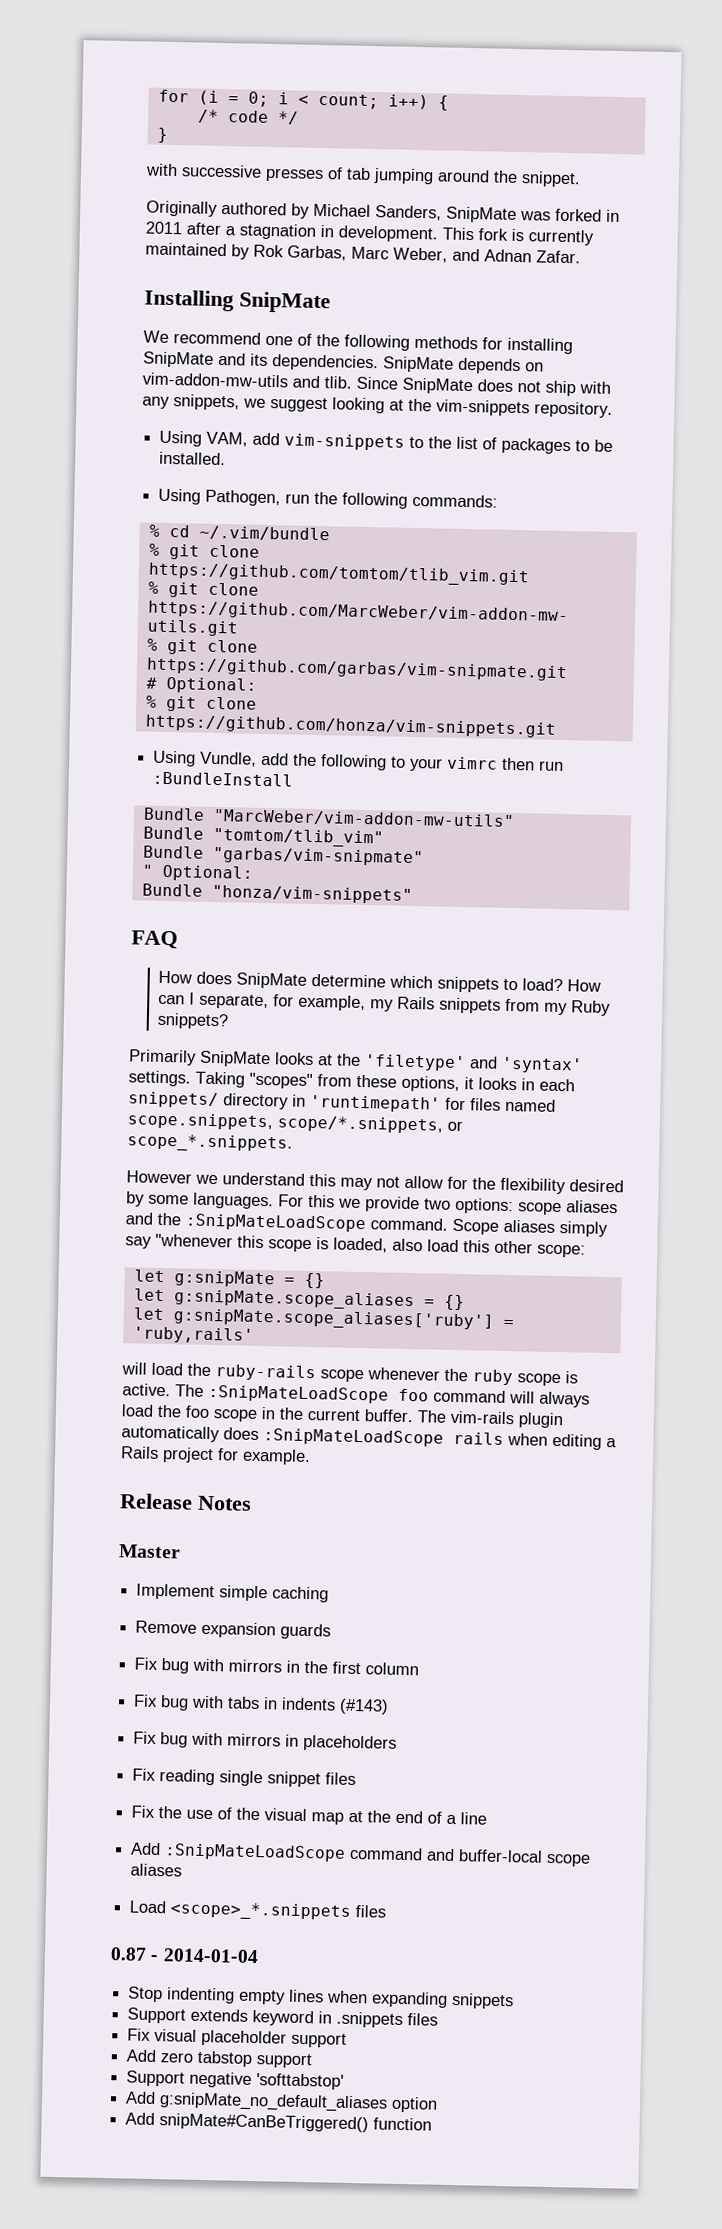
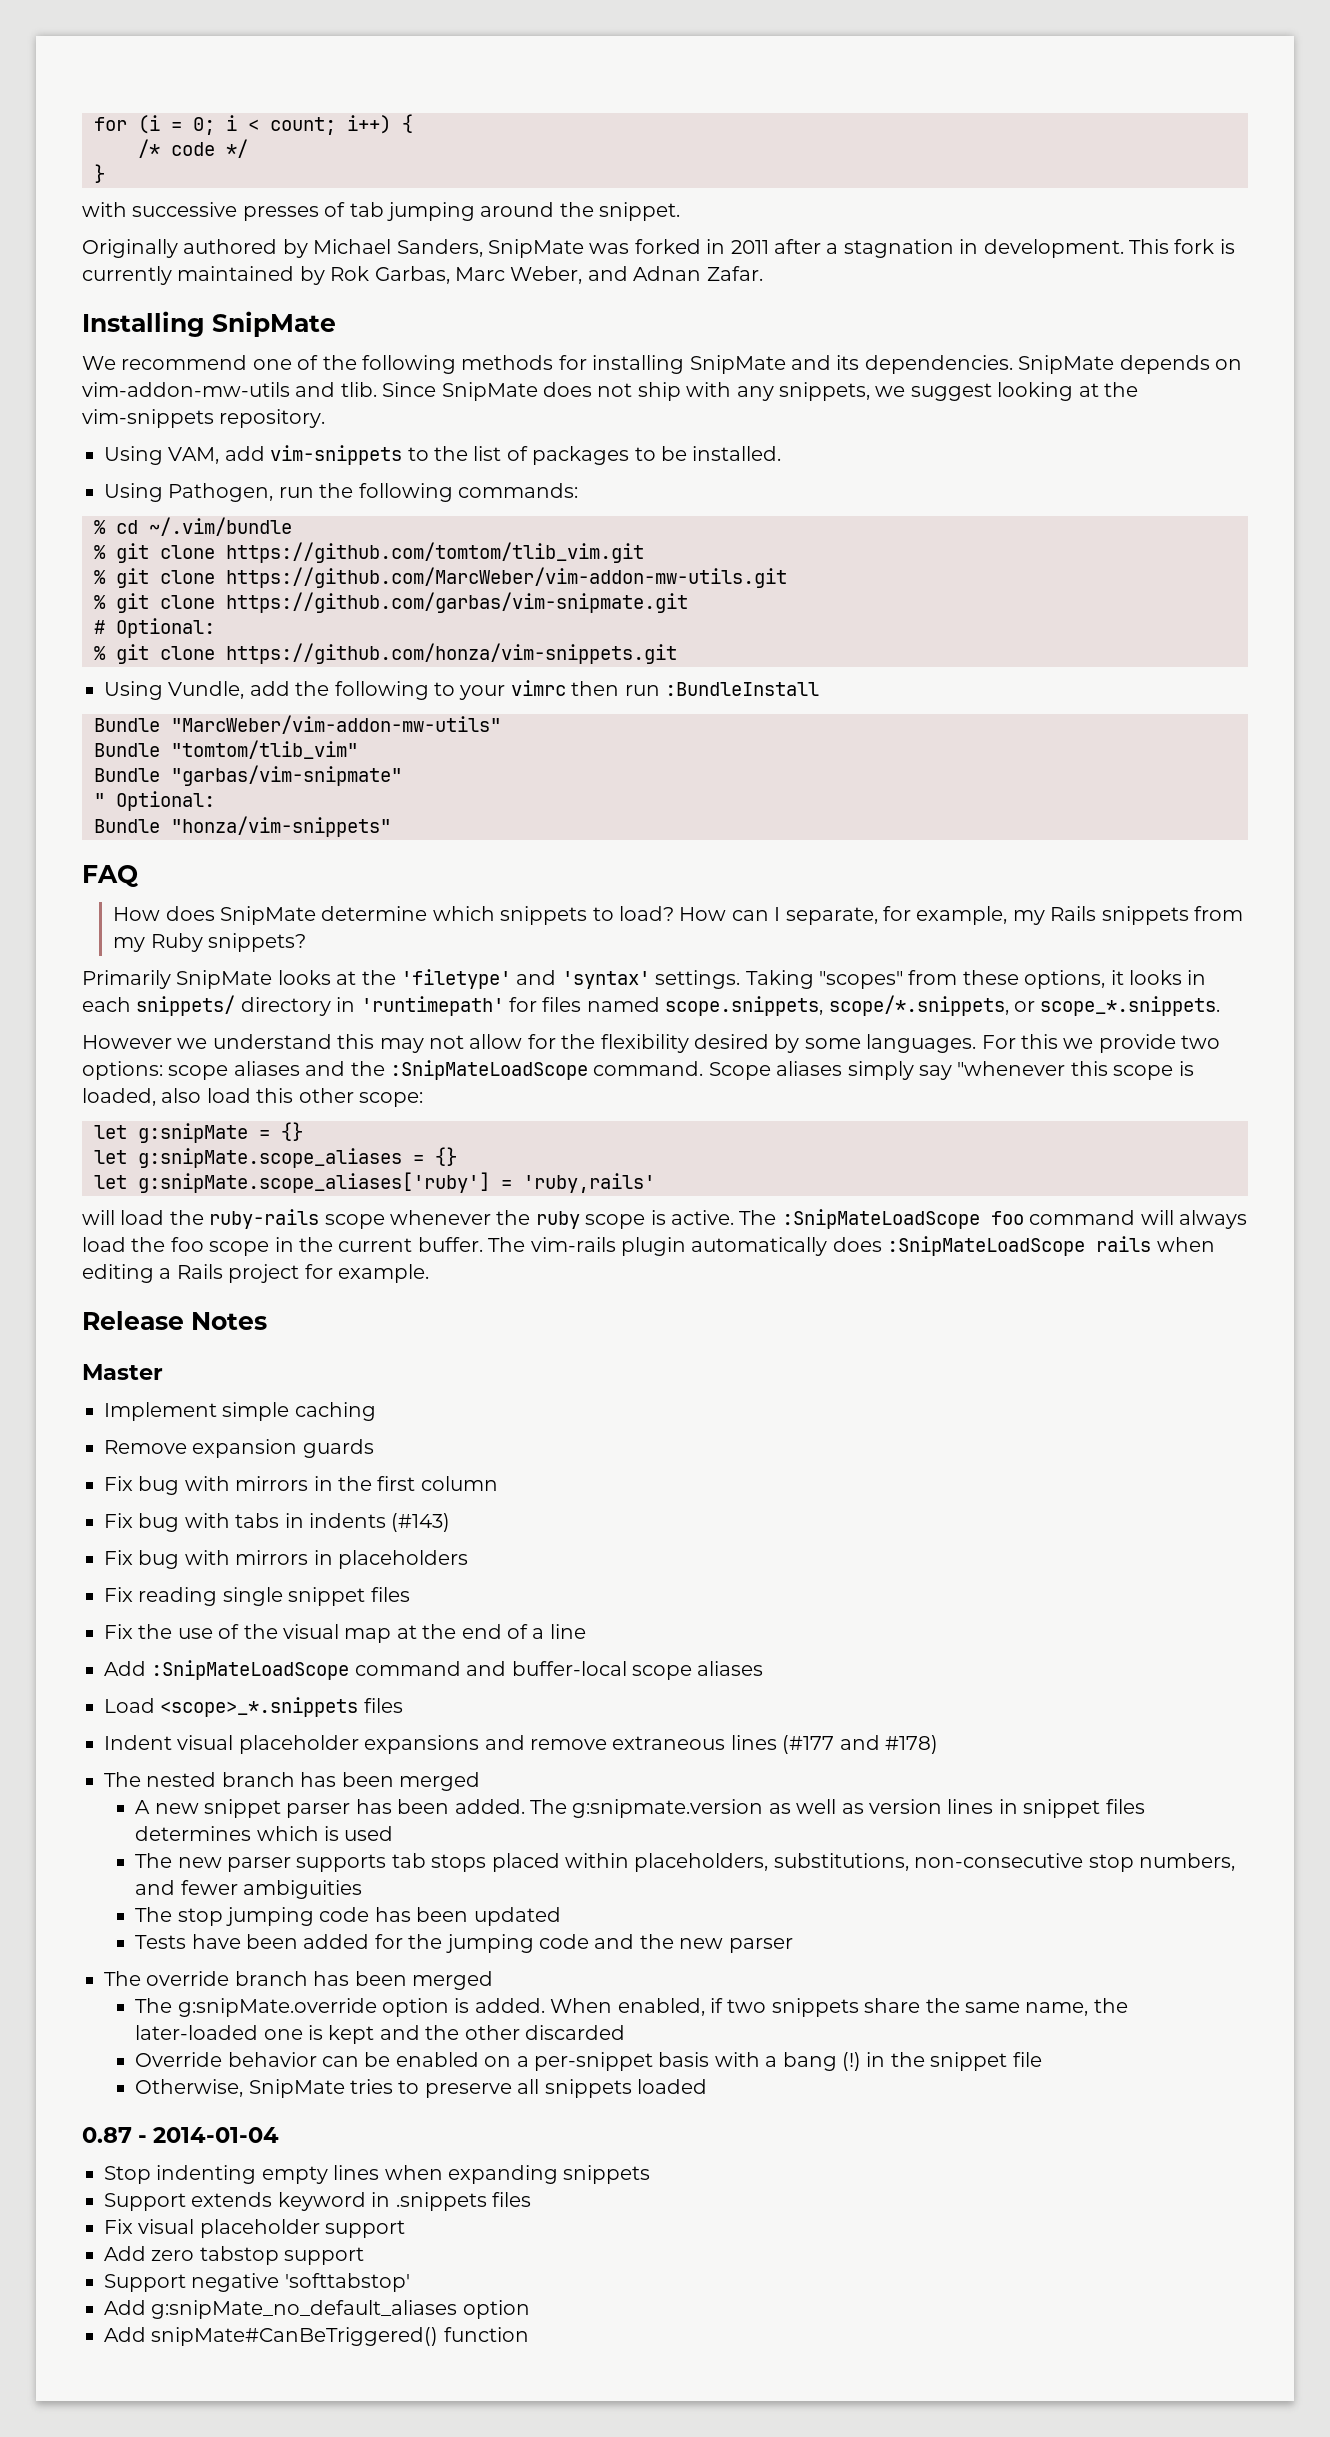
(387, 1911) none -> [104,1735,938,1754] [104,1772,480,1791] [135,1799,1145,1818] [135,1826,394,1841] [135,1853,1236,1872] [135,1880,363,1899] [135,1907,561,1926] [135,1934,793,1953] [104,1971,493,1990] [135,1998,1128,2017] [135,2025,626,2044] [135,2052,1042,2071] [135,2079,708,2098] // Indent visual placeholder expansions and remove extraneous lines (#177 and #178) // The nested branch has been merged // A new snippet parser has been added. The g:snipmate.version as well as version lines in snippet files determines which is used // The new parser supports tab stops placed within placeholders, substitutions, non-consecutive stop numbers, and fewer ambiguities // The stop jumping code has been updated // Tests have been added for the jumping code and the new parser // The override branch has been merged // The g:snipMate.override option is added. When enabled, if two snippets share the same name, the later-loaded one is kept and the other discarded // Override behavior can be enabled on a per-snippet basis with a bang (!) in the snippet file // Otherwise, SnipMate tries to preserve all snippets loaded

